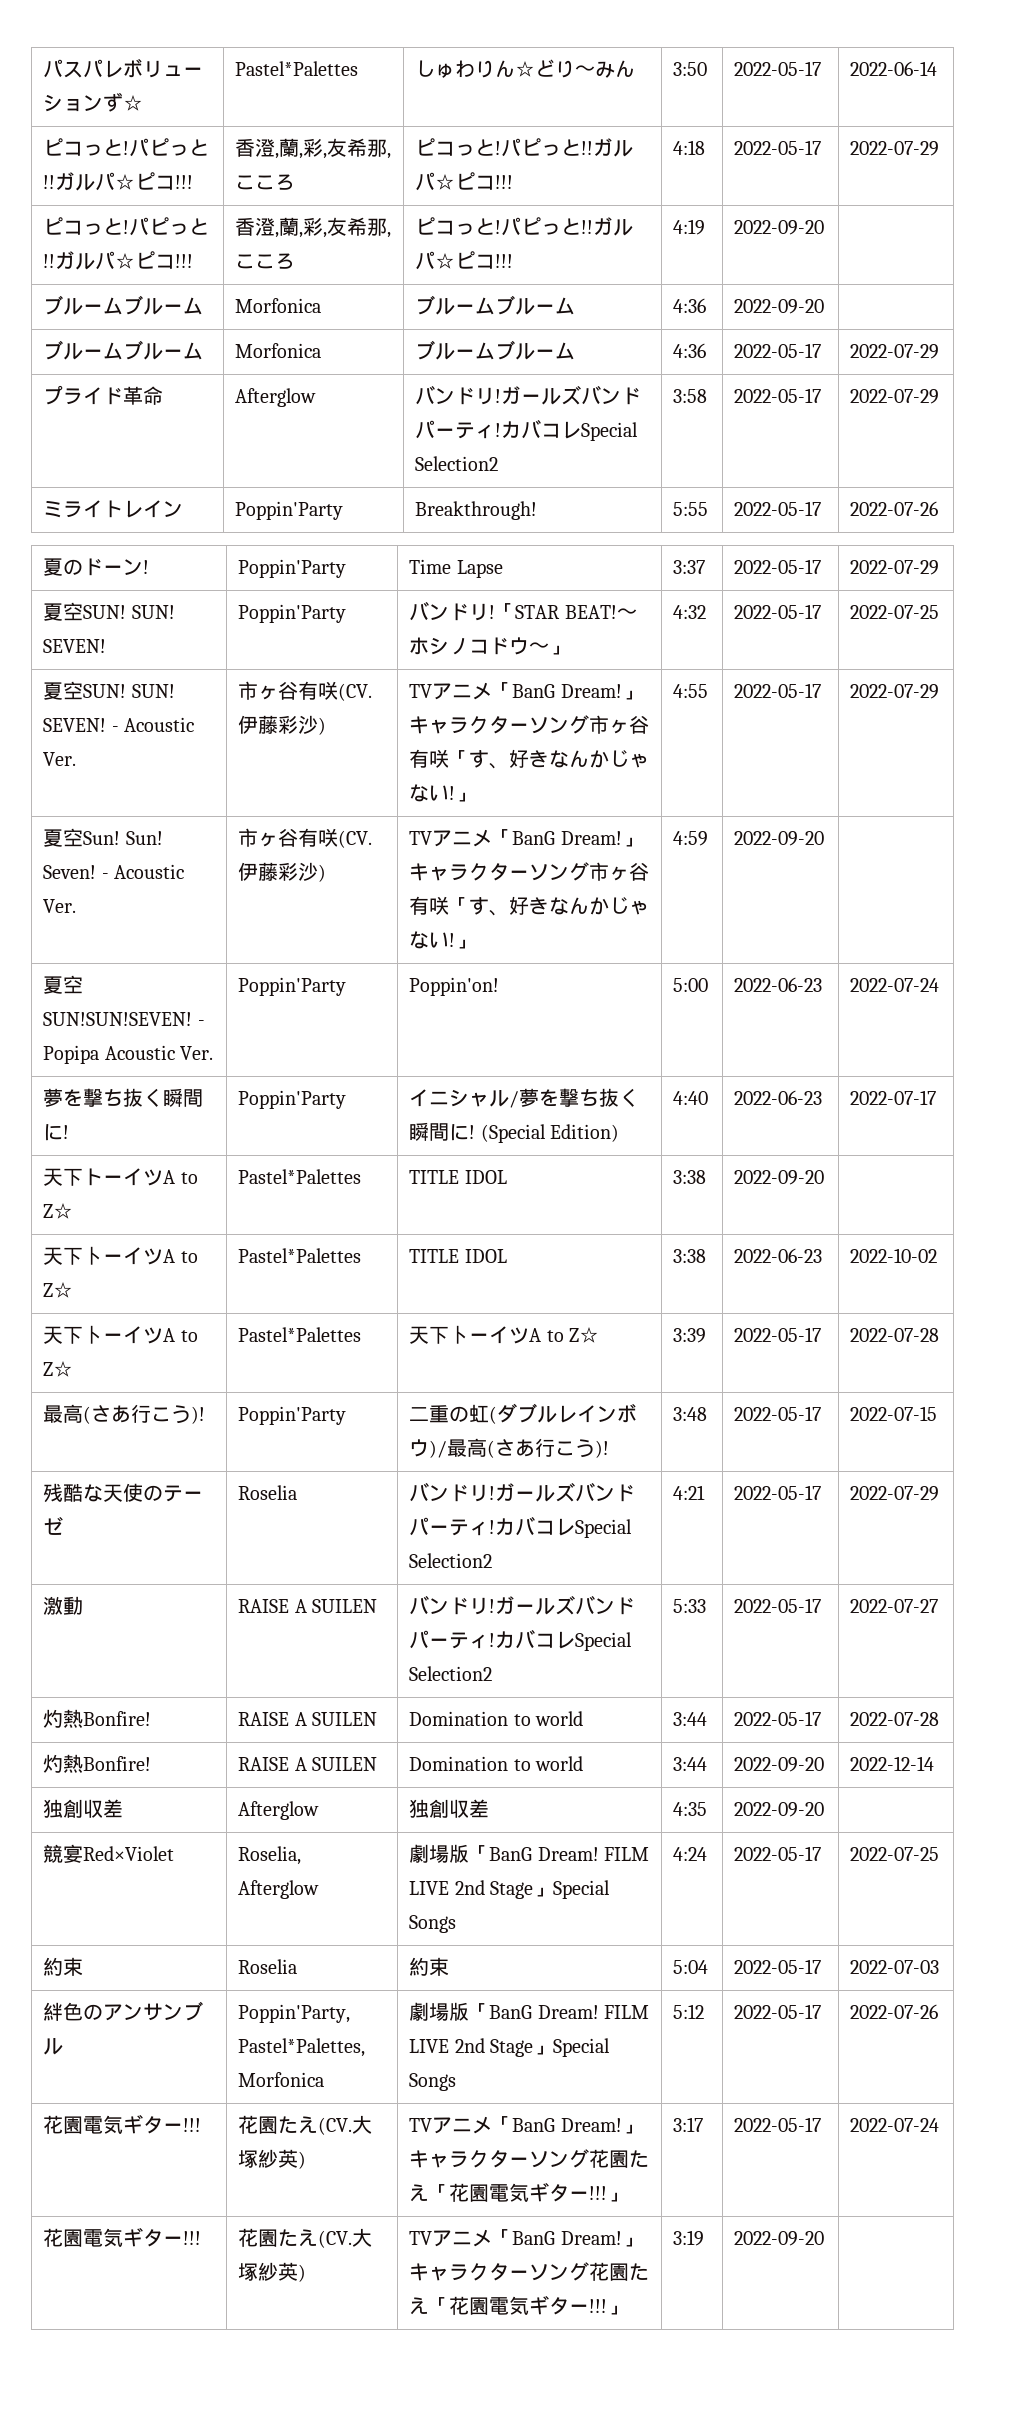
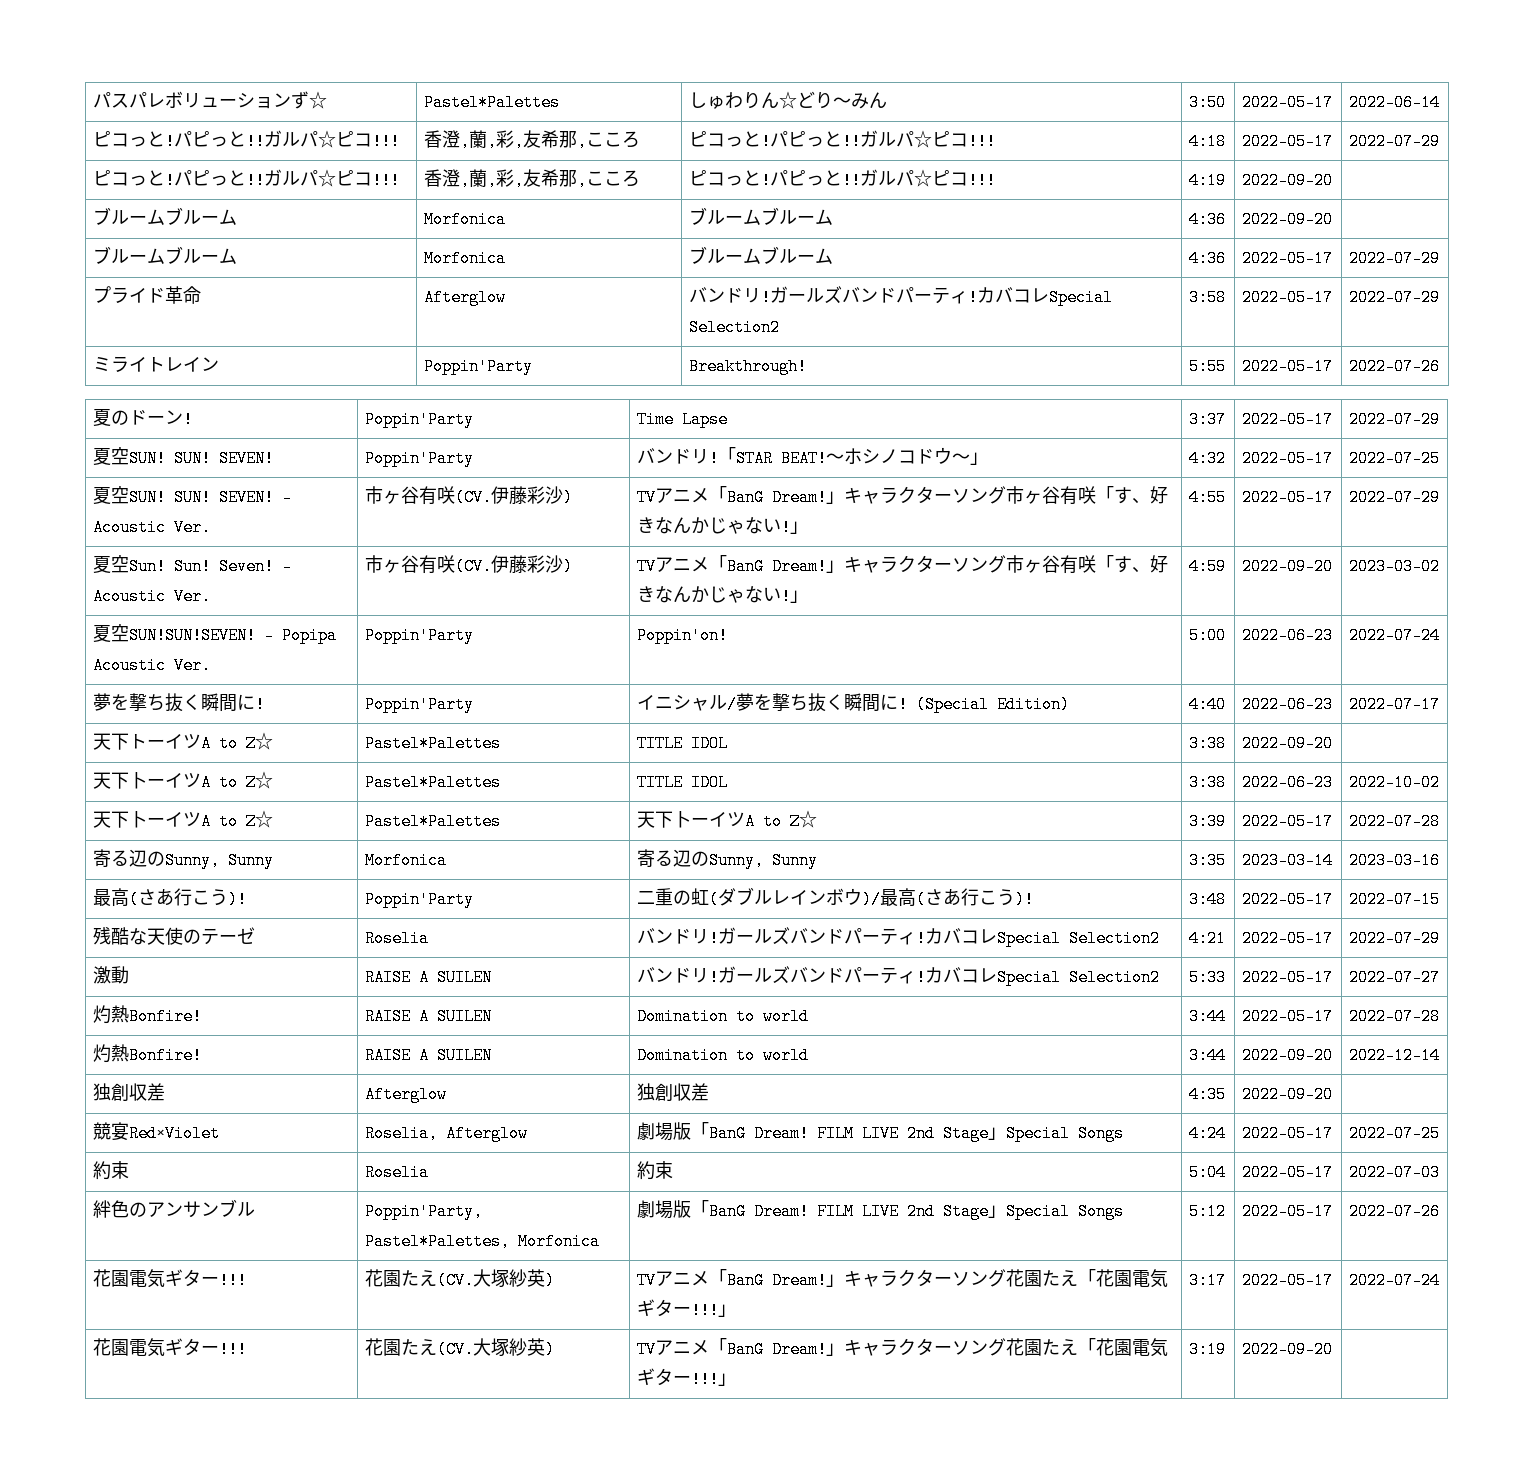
(825, 838) none -> [1348,558,1440,575] 2023-03-02
(940, 1335) none -> [92,849,274,869] [364,852,447,869] [636,849,818,869] [1188,852,1226,869] [1241,852,1333,869] [1348,852,1440,869] // 寄る辺のSunny, Sunny | Morfonica | 寄る辺のSunny, Sunny | 3:35 | 2023-03-14 | 2023-03-16

